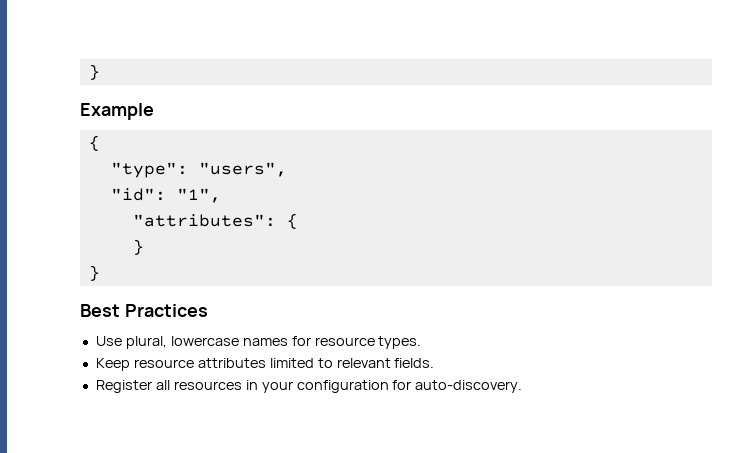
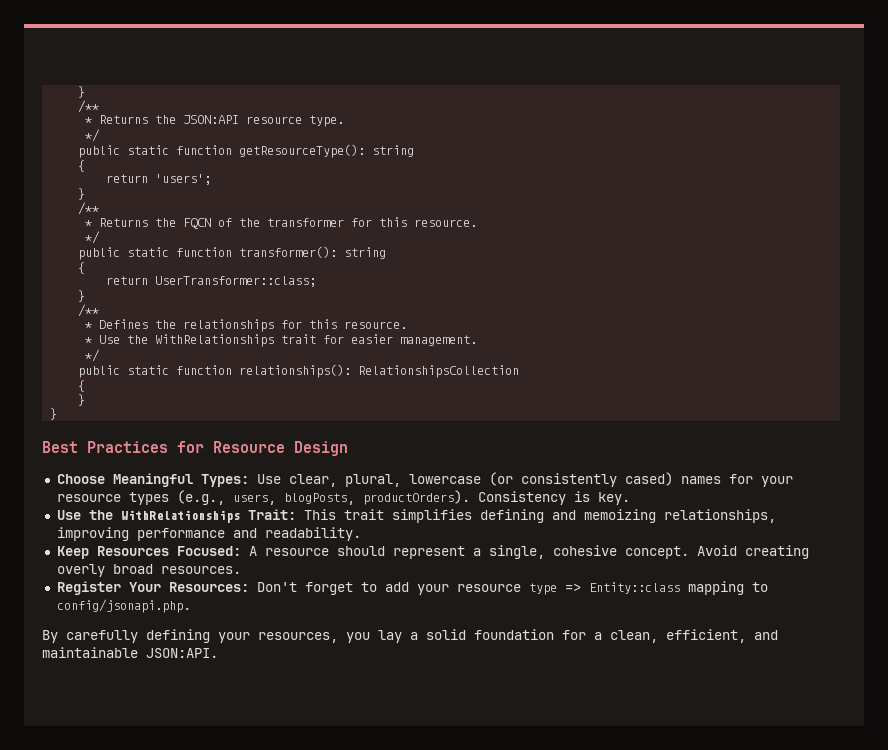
[88,64,100,80] [80,103,154,120] [88,135,100,151] [110,162,287,178] [110,188,221,203] [132,214,276,227] } // Example // { // "type": "users", // "id": "1", // "attributes": -> [78,86,86,98] [78,100,100,113] [85,115,345,127] [85,129,101,142] [78,144,415,158] [78,160,86,172] [106,174,212,185] [78,188,86,200] [78,202,100,215] [85,217,478,229] [85,231,101,244] [78,246,387,260] [78,262,86,274] [106,276,317,287] [78,290,86,302] [78,304,100,317] [85,319,408,332] [85,334,478,347] [85,349,101,362] [78,364,520,378] } // /** // * Returns the JSON:API resource type. // */ // public static function getResourceType(): string // { // return 'users'; // } // /** // * Returns the FQCN of the transformer for this resource. // */ // public static function transformer(): string // { // return UserTransformer::class; // } // /** // * Defines the relationships for this resource. // * Use the WithRelationships trait for easier management. // */ // public static function relationships(): RelationshipsCollection //
[95,336,422,349] [95,358,435,371] [95,380,523,393] // Use plural, lowercase names for resource types. // Keep resource attributes limited to relevant fields. // Register all resources in your configuration for auto-discovery. -> [177,441,348,456] [56,472,793,487] [56,490,630,505] [56,509,776,523] [56,527,361,541] [56,545,809,559] [56,564,241,577] [56,581,768,595] [56,599,191,613] [42,629,778,643] [42,647,218,658] for Resource Design // Choose Meaningful Types: Use clear, plural, lowercase (or consistently cased) names for your resource types (e.g., users, blogPosts, productOrders). Consistency is key. // Use the WithRelationships Trait: This trait simplifies defining and memoizing relationships, improving performance and readability. // Keep Resources Focused: A resource should represent a single, cohesive concept. Avoid creating overly broad resources. // Register Your Resources: Don't forget to add your resource type => Entity::class mapping to config/jsonapi.php. // By carefully defining your resources, you lay a solid foundation for a clean, efficient, and maintainable JSON:API.

